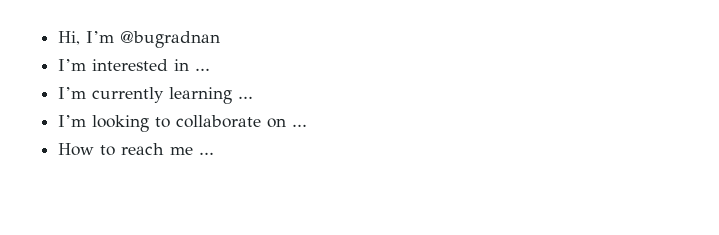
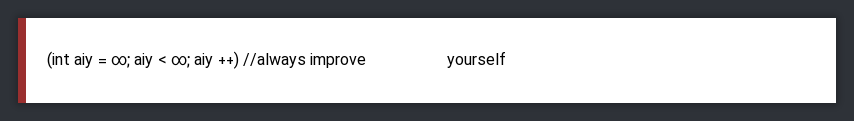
[58,31,221,48] [58,59,211,71] [58,87,254,104] [58,115,308,132] [58,143,215,156] Hi, I’m @bugradnan // I’m interested in ... // I’m currently learning ... // I’m looking to collaborate on ... // How to reach me ... -> [47,51,506,69] (int aiy = ∞; aiy < ∞; aiy ++) //always improve yourself

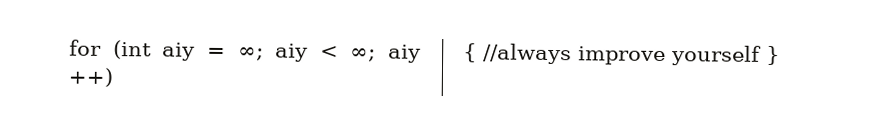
(47, 60) none -> [69,39,102,56] for
(239, 60) none -> [463,43,477,63] // {
(506, 59) none -> [766,45,780,66] }

